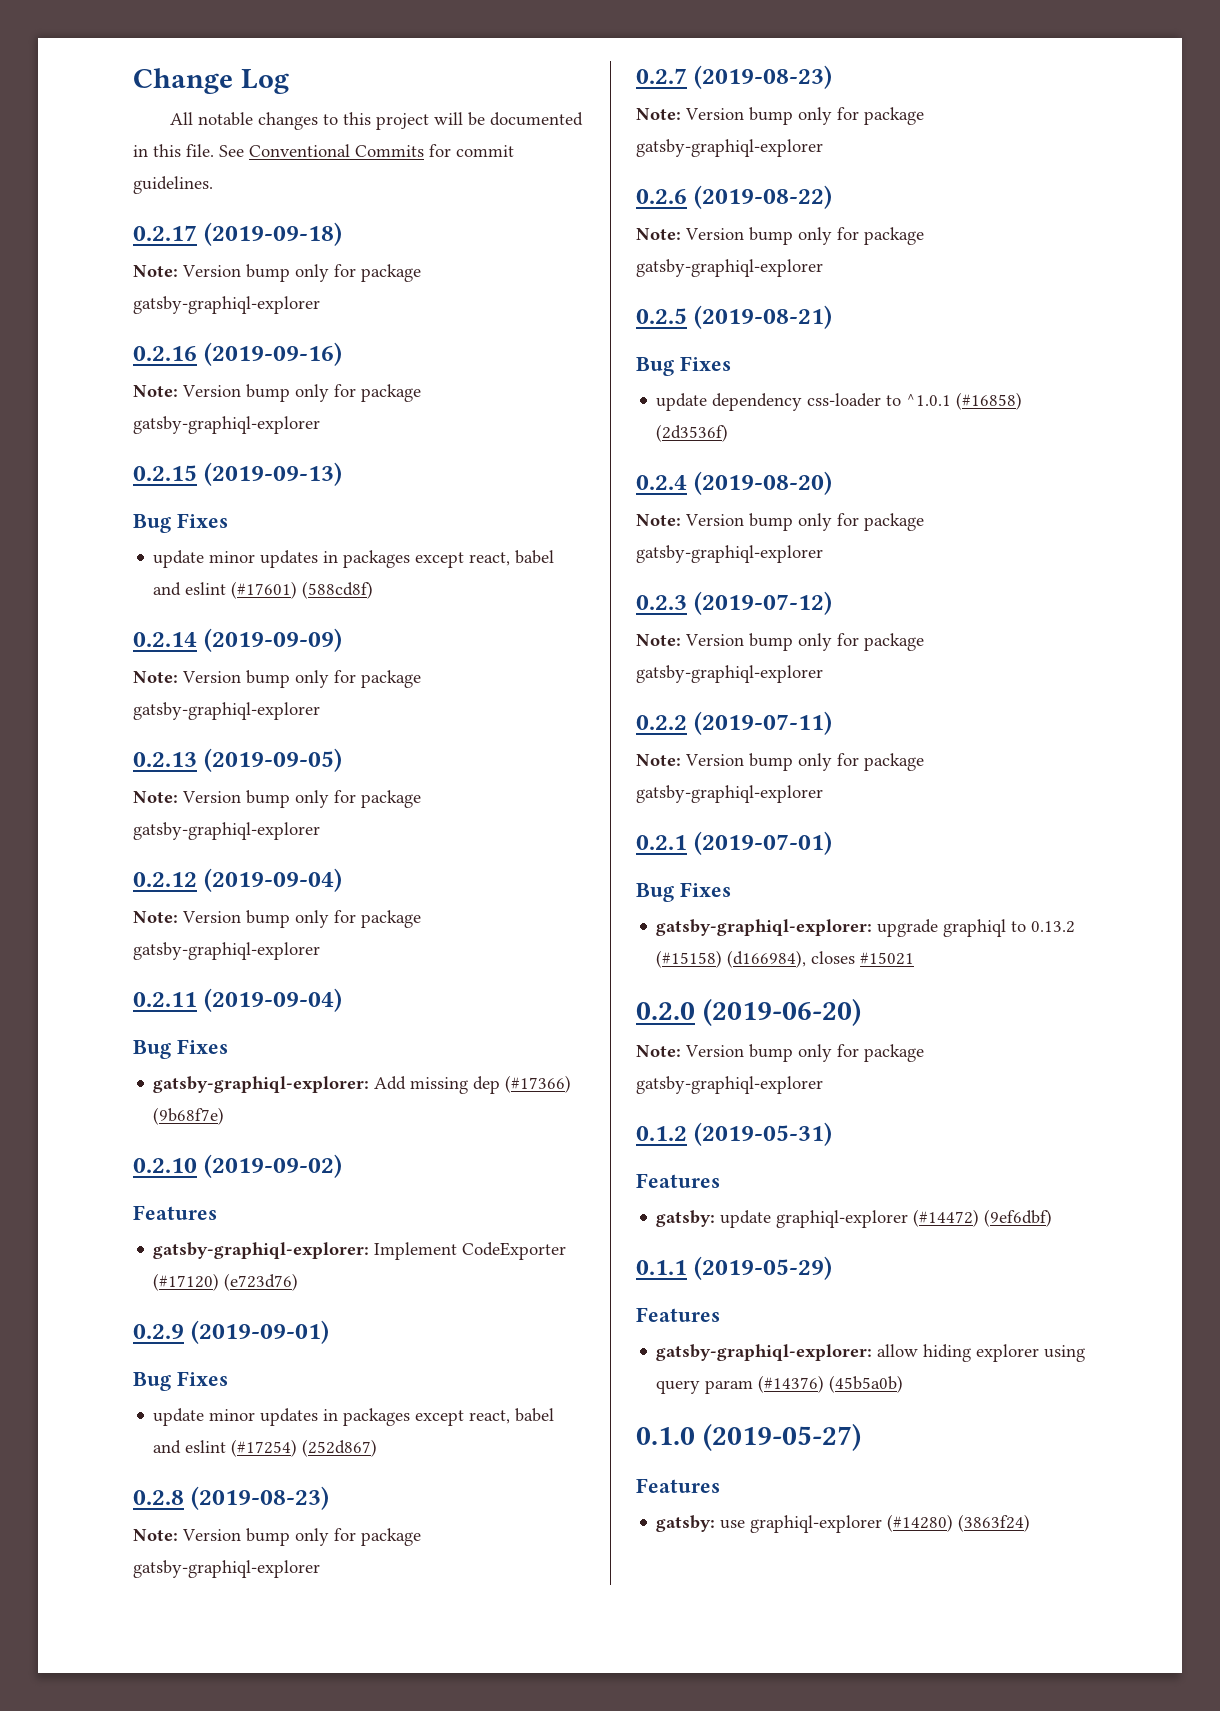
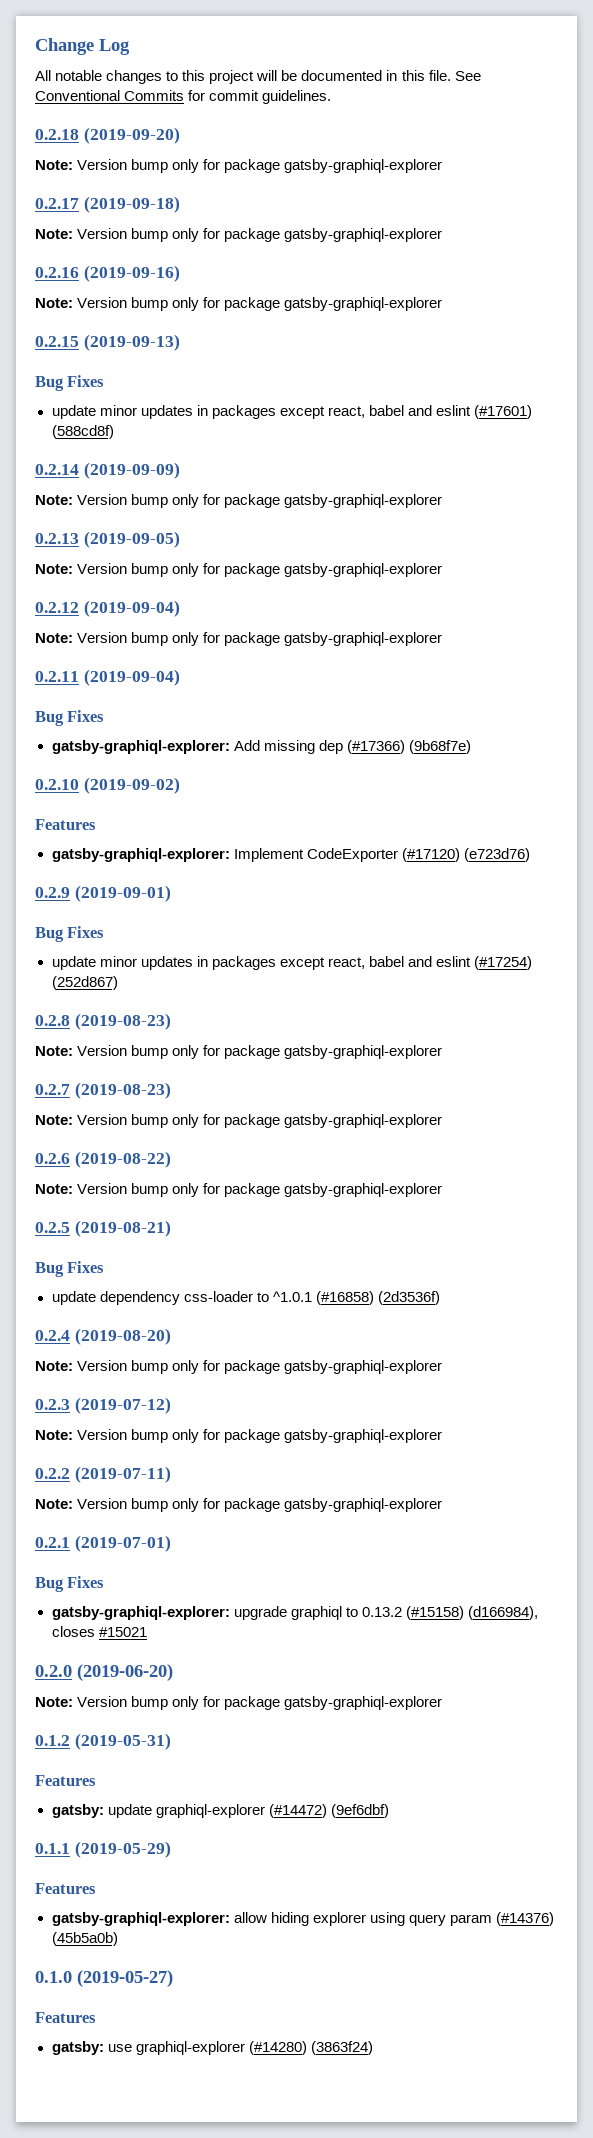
(213, 185) none -> [35,127,180,144] [35,159,443,173] // 0.2.18 (2019-09-20) // Note: Version bump only for package gatsby-graphiql-explorer

